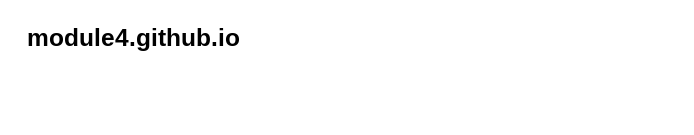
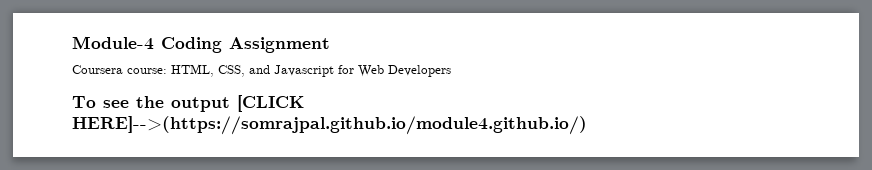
[27,28,240,51] module4.github.io -> [72,36,330,53] [72,64,451,77] [72,95,304,112] [72,116,587,135] Module-4 Coding Assignment // Coursera course: HTML, CSS, and Javascript for Web Developers // To see the output [CLICK HERE]-->(https://somrajpal.github.io/module4.github.io/)

